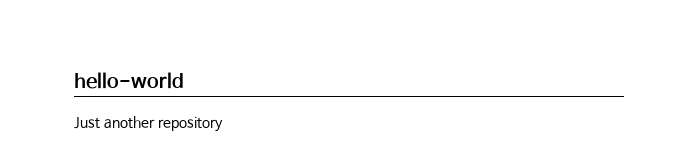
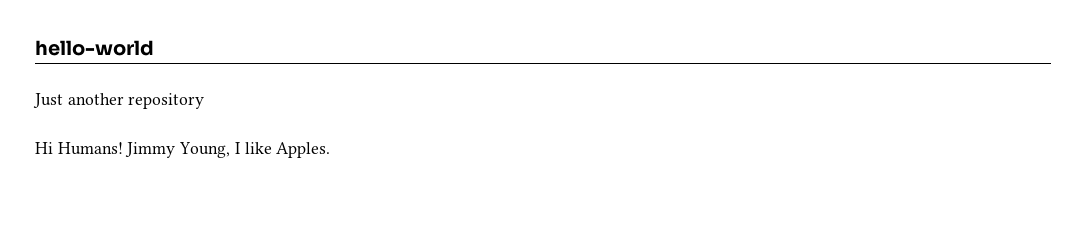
(223, 124) none -> [35,142,331,158] // Hi Humans! Jimmy Young, I like Apples.

